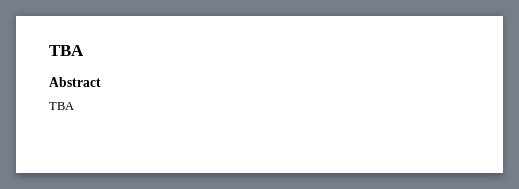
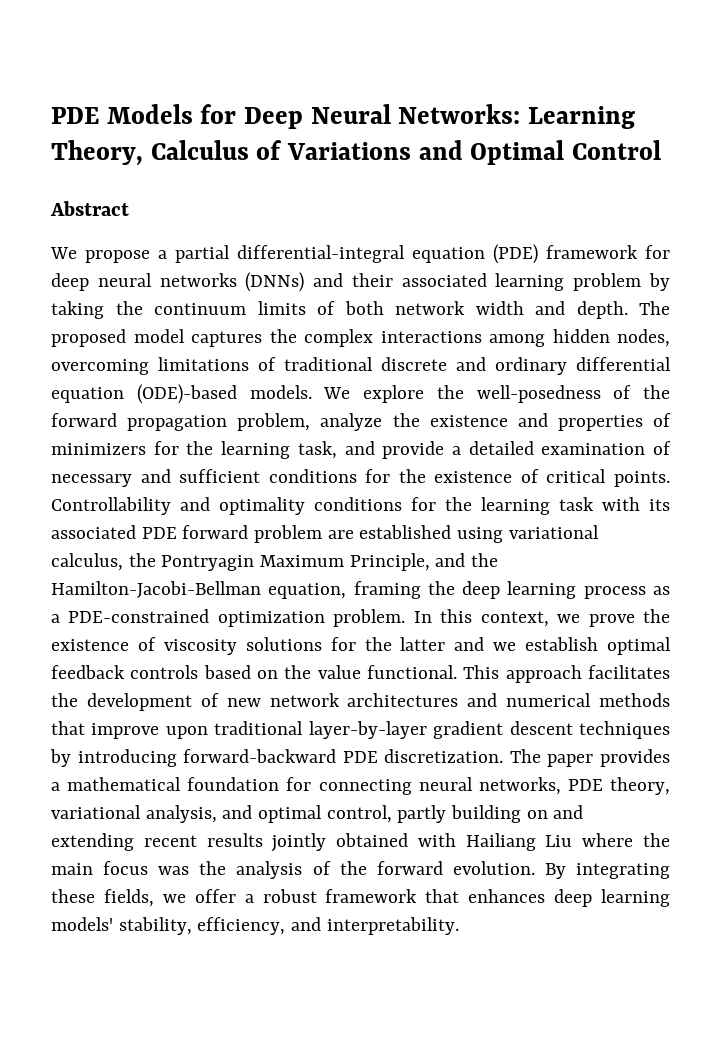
[49,45,84,56] [49,77,101,87] [49,102,74,110] TBA // Abstract // TBA -> [51,104,636,129] [51,140,662,166] [50,201,129,216] [50,244,670,264] [51,272,670,292] [51,301,670,319] [51,329,670,347] [51,357,671,375] [51,384,670,404] [51,413,671,431] [51,441,671,459] [51,469,670,487] [51,497,670,515] [51,525,599,543] [51,553,499,571] [51,581,670,599] [51,609,671,627] [51,637,671,655] [51,665,670,683] [51,693,670,711] [51,721,670,739] [50,749,670,767] [51,777,670,795] [51,805,584,823] [51,833,670,852] [51,861,671,879] [51,889,670,907] [51,917,459,935] PDE Models for Deep Neural Networks: Learning Theory, Calculus of Variations and Optimal Control // Abstract // We propose a partial differential-integral equation (PDE) framework for deep neural networks (DNNs) and their associated learning problem by taking the continuum limits of both network width and depth. The proposed model captures the complex interactions among hidden nodes, overcoming limitations of traditional discrete and ordinary differential equation (ODE)-based models. We explore the well-posedness of the forward propagation problem, analyze the existence and properties of minimizers for the learning task, and provide a detailed examination of necessary and sufficient conditions for the existence of critical points. Controllability and optimality conditions for the learning task with its associated PDE forward problem are established using variational calculus, the Pontryagin Maximum Principle, and the Hamilton-Jacobi-Bellman equation, framing the deep learning process as a PDE-constrained optimization problem. In this context, we prove the existence of viscosity solutions for the latter and we establish optimal feedback controls based on the value functional. This approach facilitates the development of new network architectures and numerical methods that improve upon traditional layer-by-layer gradient descent techniques by introducing forward-backward PDE discretization. The paper provides a mathematical foundation for connecting neural networks, PDE theory, variational analysis, and optimal control, partly building on and extending recent results jointly obtained with Hailiang Liu where the main focus was the analysis of the forward evolution. By integrating these fields, we offer a robust framework that enhances deep learning models' stability, efficiency, and interpretability.

